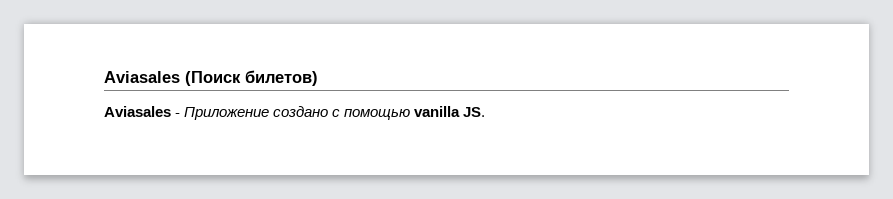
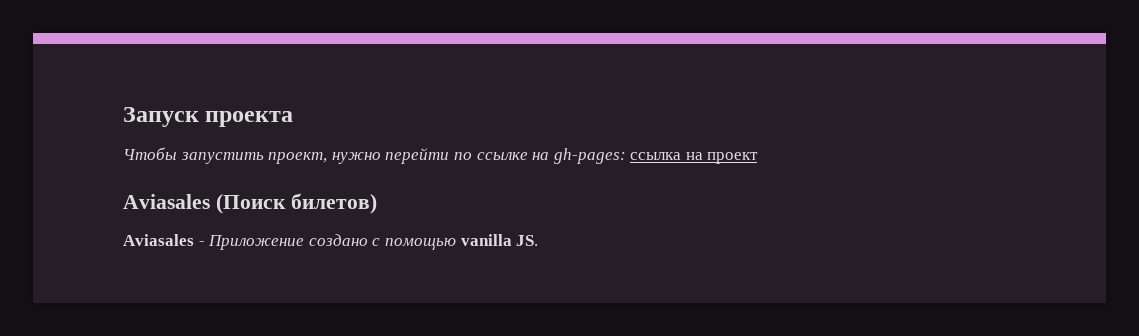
(104, 77) none -> [123,107,294,127] [123,147,759,164] Запуск проекта // Чтобы запустить проект, нужно перейти по ссылке на gh-pages: ссылка на проект //

